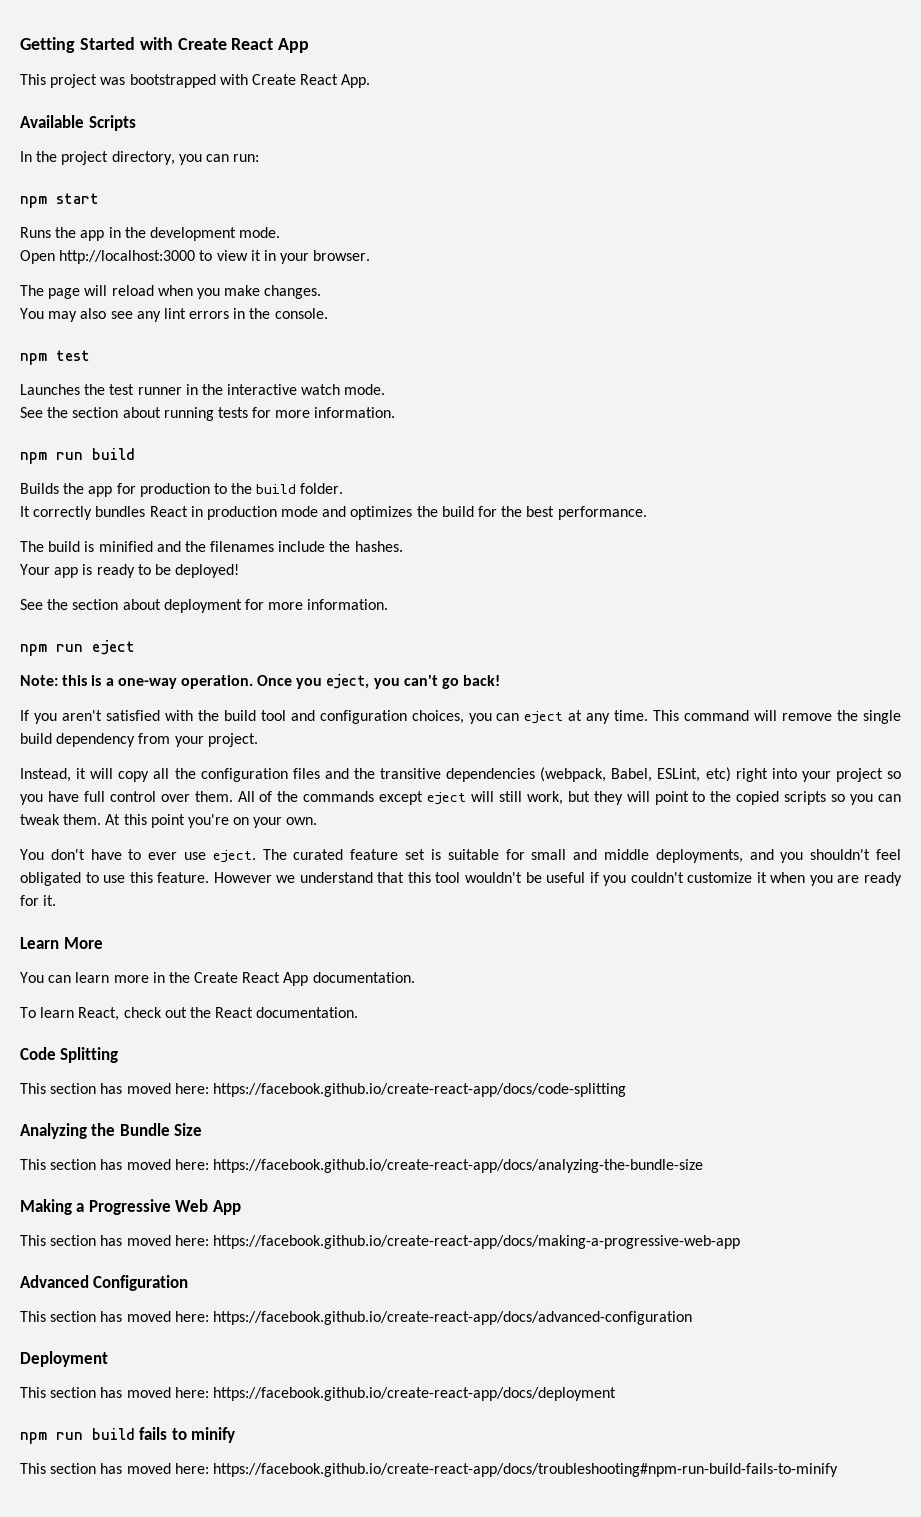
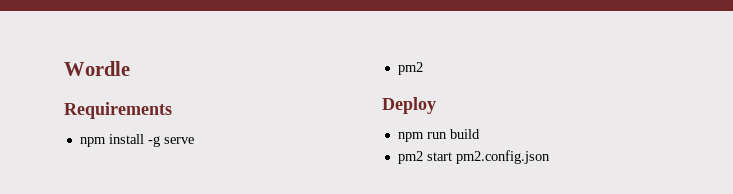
[20,37,310,53] [20,74,371,88] [20,115,136,131] [20,151,260,165] [20,193,99,208] [20,227,281,241] [20,250,371,264] [20,285,322,299] [20,308,328,322] [20,350,90,365] [20,384,386,395] [20,407,396,421] [20,448,135,464] [20,483,344,497] [20,506,647,520] [20,541,403,552] [20,564,240,578] [20,599,389,613] [20,640,135,656] [20,674,501,689] [20,710,902,724] [20,733,258,747] [20,767,902,782] [20,791,901,805] [20,814,318,828] [20,849,902,863] [20,872,902,886] [20,895,57,906] [20,937,103,949] [20,972,415,986] [20,1007,359,1021] [20,1047,119,1063] [20,1083,626,1097] [20,1123,203,1139] [20,1159,703,1173] [20,1199,241,1215] [20,1235,740,1249] [20,1275,189,1291] [20,1311,692,1325] [20,1351,108,1367] [20,1387,616,1401] [20,1427,236,1444] [20,1463,838,1477] Getting Started with Create React App // This project was bootstrapped with Create React App. // Available Scripts // In the project directory, you can run: // npm start // Runs the app in the development mode. // Open http://localhost:3000 to view it in your browser. // The page will reload when you make changes. // You may also see any lint errors in the console. // npm test // Launches the test runner in the interactive watch mode. // See the section about running tests for more information. // npm run build // Builds the app for production to the build folder. // It correctly bundles React in production mode and optimizes the build for the best performance. // The build is minified and the filenames include the hashes. // Your app is ready to be deployed! // See the section about deployment for more information. // npm run eject // Note: this is a one-way operation. Once you eject, you can't go back! // If you aren't satisfied with the build tool and configuration choices, you can eject at any time. This command will remove the single build dependency from your project. // Instead, it will copy all the configuration files and the transitive dependencies (webpack, Babel, ESLint, etc) right into your project so you have full control over them. All of the commands except eject will still work, but they will point to the copied scripts so you can tweak them. At this point you're on your own. // You don't have to ever use eject. The curated feature set is suitable for small and middle deployments, and you shouldn't feel obligated to use this feature. However we understand that this tool wouldn't be useful if you couldn't customize it when you are ready for it. // Learn More // You can learn more in the Create React App documentation. // To learn React, check out the React documentation. // Code Splitting // This section has moved here: https://facebook.github.io/create-react-app/docs/code-splitting // Analyzing the Bundle Size // This section has moved here: https://facebook.github.io/create-react-app/docs/analyzing-the-bundle-size // Making a Progressive Web App // This section has moved here: https://facebook.github.io/create-react-app/docs/making-a-progressive-web-app // Advanced Configuration // This section has moved here: https://facebook.github.io/create-react-app/docs/advanced-configuration // Deployment // This section has moved here: https://facebook.github.io/create-react-app/docs/deployment // npm run build fails to minify // This section has moved here: https://facebook.github.io/create-react-app/docs/troubleshooting#npm-run-build-fails-to-minify -> [64,61,130,76] [64,102,172,119] [79,134,194,147] [397,62,423,75] [382,97,436,114] [397,129,480,142] [397,150,550,164] Wordle // Requirements // npm install -g serve // pm2 // Deploy // npm run build // pm2 start pm2.config.json

